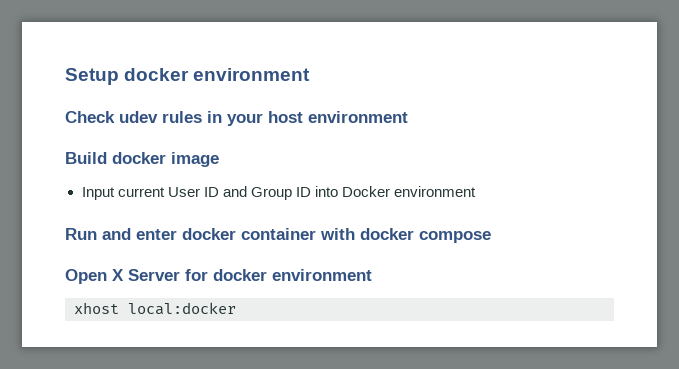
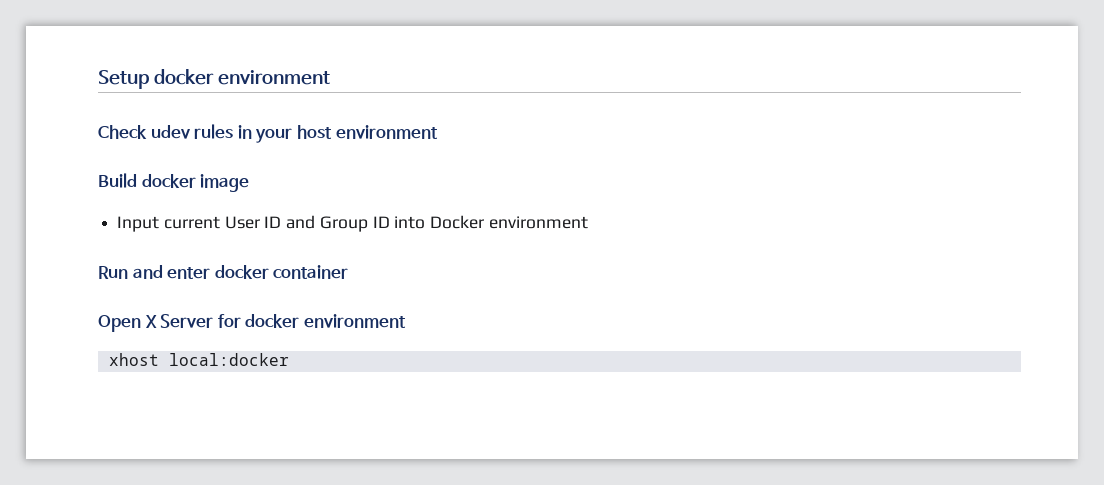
[320,228,491,243] with docker compose -> (349, 272) none

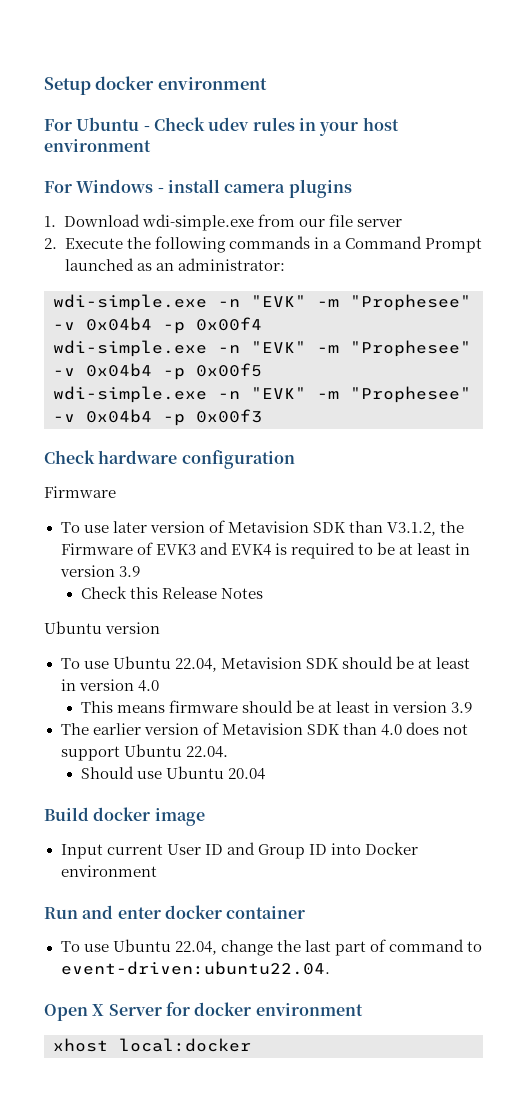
(330, 77) none -> [44,117,150,131] For Ubuntu -
(438, 132) none -> [44,179,352,198] [44,214,403,231] [44,236,482,253] [64,258,285,271] [53,294,471,311] [53,317,262,334] [53,340,471,357] [53,363,262,380] [53,386,471,403] [53,409,262,426] [44,450,295,469] [44,486,116,498] [60,520,464,536] [60,542,471,559] [59,565,140,577] [80,586,263,599] [44,621,161,634] [60,656,470,672] [60,679,159,692] [80,700,473,713] [60,722,468,736] [60,744,228,761] [80,766,265,780] // For Windows - install camera plugins // 1. Download wdi-simple.exe from our file server // 2. Execute the following commands in a Command Prompt launched as an administrator: // wdi-simple.exe -n "EVK" -m "Prophesee" -v 0x04b4 -p 0x00f4 // wdi-simple.exe -n "EVK" -m "Prophesee" -v 0x04b4 -p 0x00f5 // wdi-simple.exe -n "EVK" -m "Prophesee" -v 0x04b4 -p 0x00f3 // Check hardware configuration // Firmware // To use later version of Metavision SDK than V3.1.2, the Firmware of EVK3 and EVK4 is required to be at least in version 3.9 // Check this Release Notes // Ubuntu version // To use Ubuntu 22.04, Metavision SDK should be at least in version 4.0 // This means firmware should be at least in version 3.9 // The earlier version of Metavision SDK than 4.0 does not support Ubuntu 22.04. // Should use Ubuntu 20.04
(349, 272) none -> [60,939,483,956] [60,961,330,975] // To use Ubuntu 22.04, change the last part of command to event-driven:ubuntu22.04.

